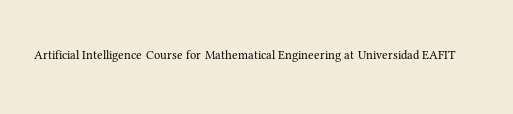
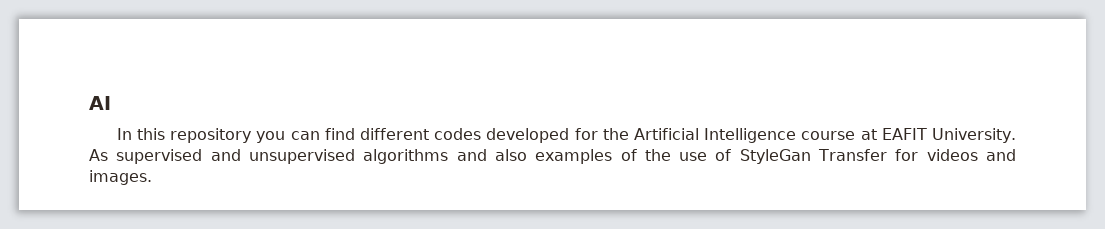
[34,50,456,62] Artificial Intelligence Course for Mathematical Engineering at Universidad EAFIT -> [89,96,111,110] [116,128,1017,143] [89,149,1016,164] [89,170,152,185] AI // In this repository you can find different codes developed for the Artificial Intelligence course at EAFIT University. As supervised and unsupervised algorithms and also examples of the use of StyleGan Transfer for videos and images.

